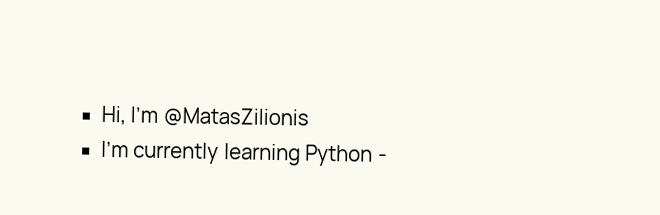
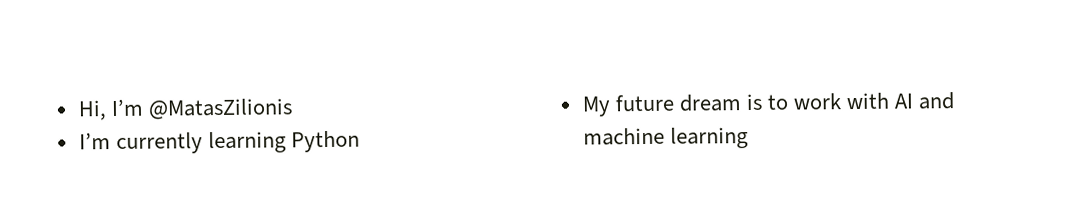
[377,153,388,163] - -> [581,92,956,117] [582,127,749,149] // My future dream is to work with AI and machine learning

